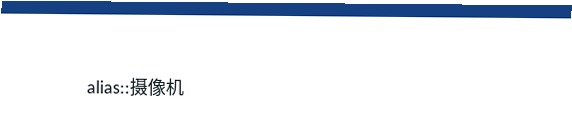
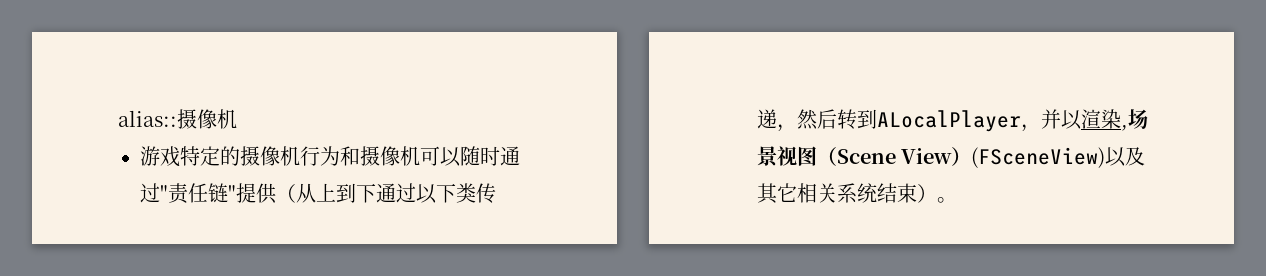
(184, 87) none -> [140,146,520,167] [140,183,496,204] [757,109,1148,132] [757,146,1146,168] [757,183,957,204] // 游戏特定的摄像机行为和摄像机可以随时通过"责任链"提供（从上到下通过以下类传递，然后转到ALocalPlayer，并以渲染,场景视图（Scene View）(FSceneView)以及其它相关系统结束）。

